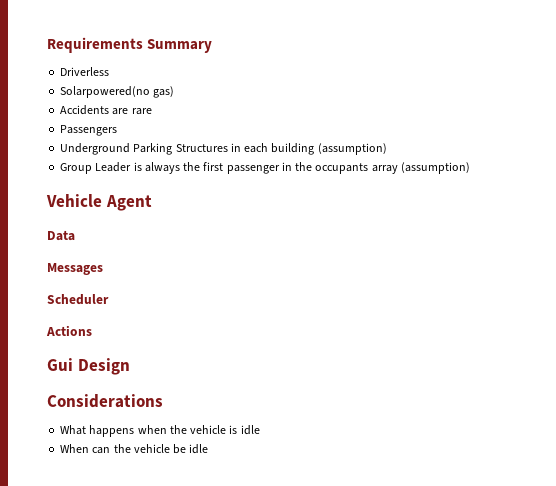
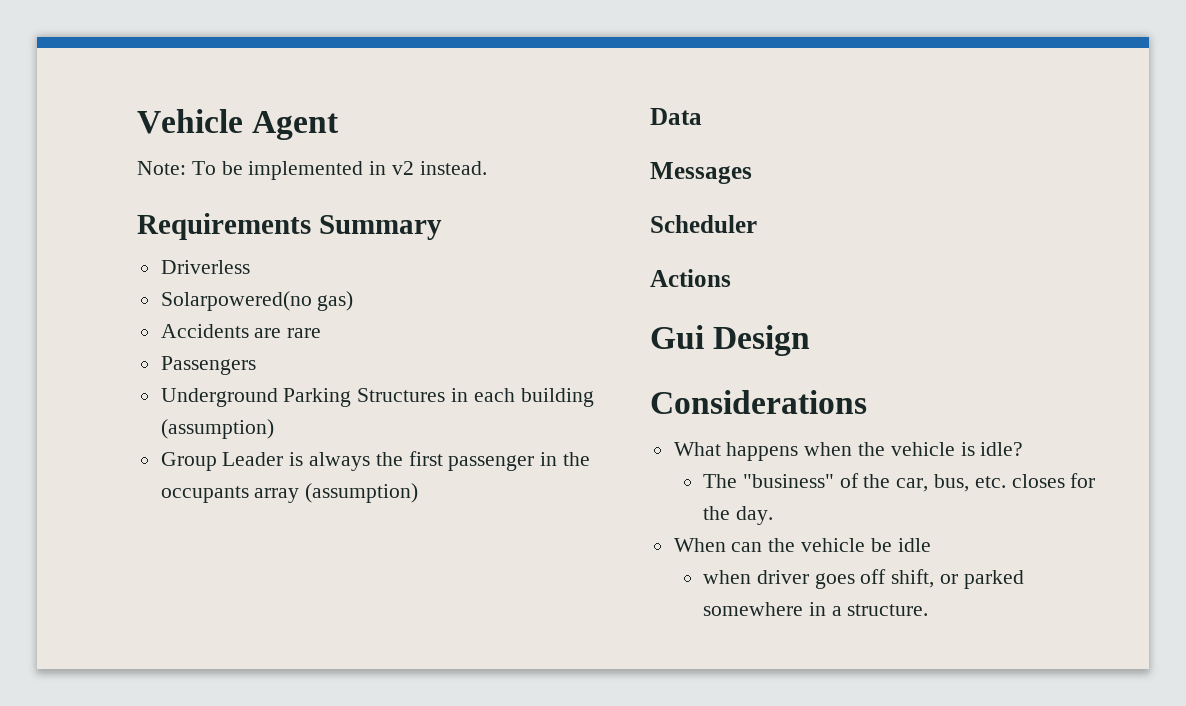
(47, 45) none -> [137,109,340,140] [137,161,487,180] Vehicle Agent // Note: To be implemented in v2 instead. //
[46,194,152,211] // Vehicle Agent -> (419, 493) none
[240,425,260,435] idle -> [980,442,1024,456] [702,473,1096,492] [702,506,773,525] idle? // The "business" of the car, bus, etc. closes for the day.
(209, 449) none -> [702,569,1024,589] [702,602,929,616] // when driver goes off shift, or parked somewhere in a structure.

